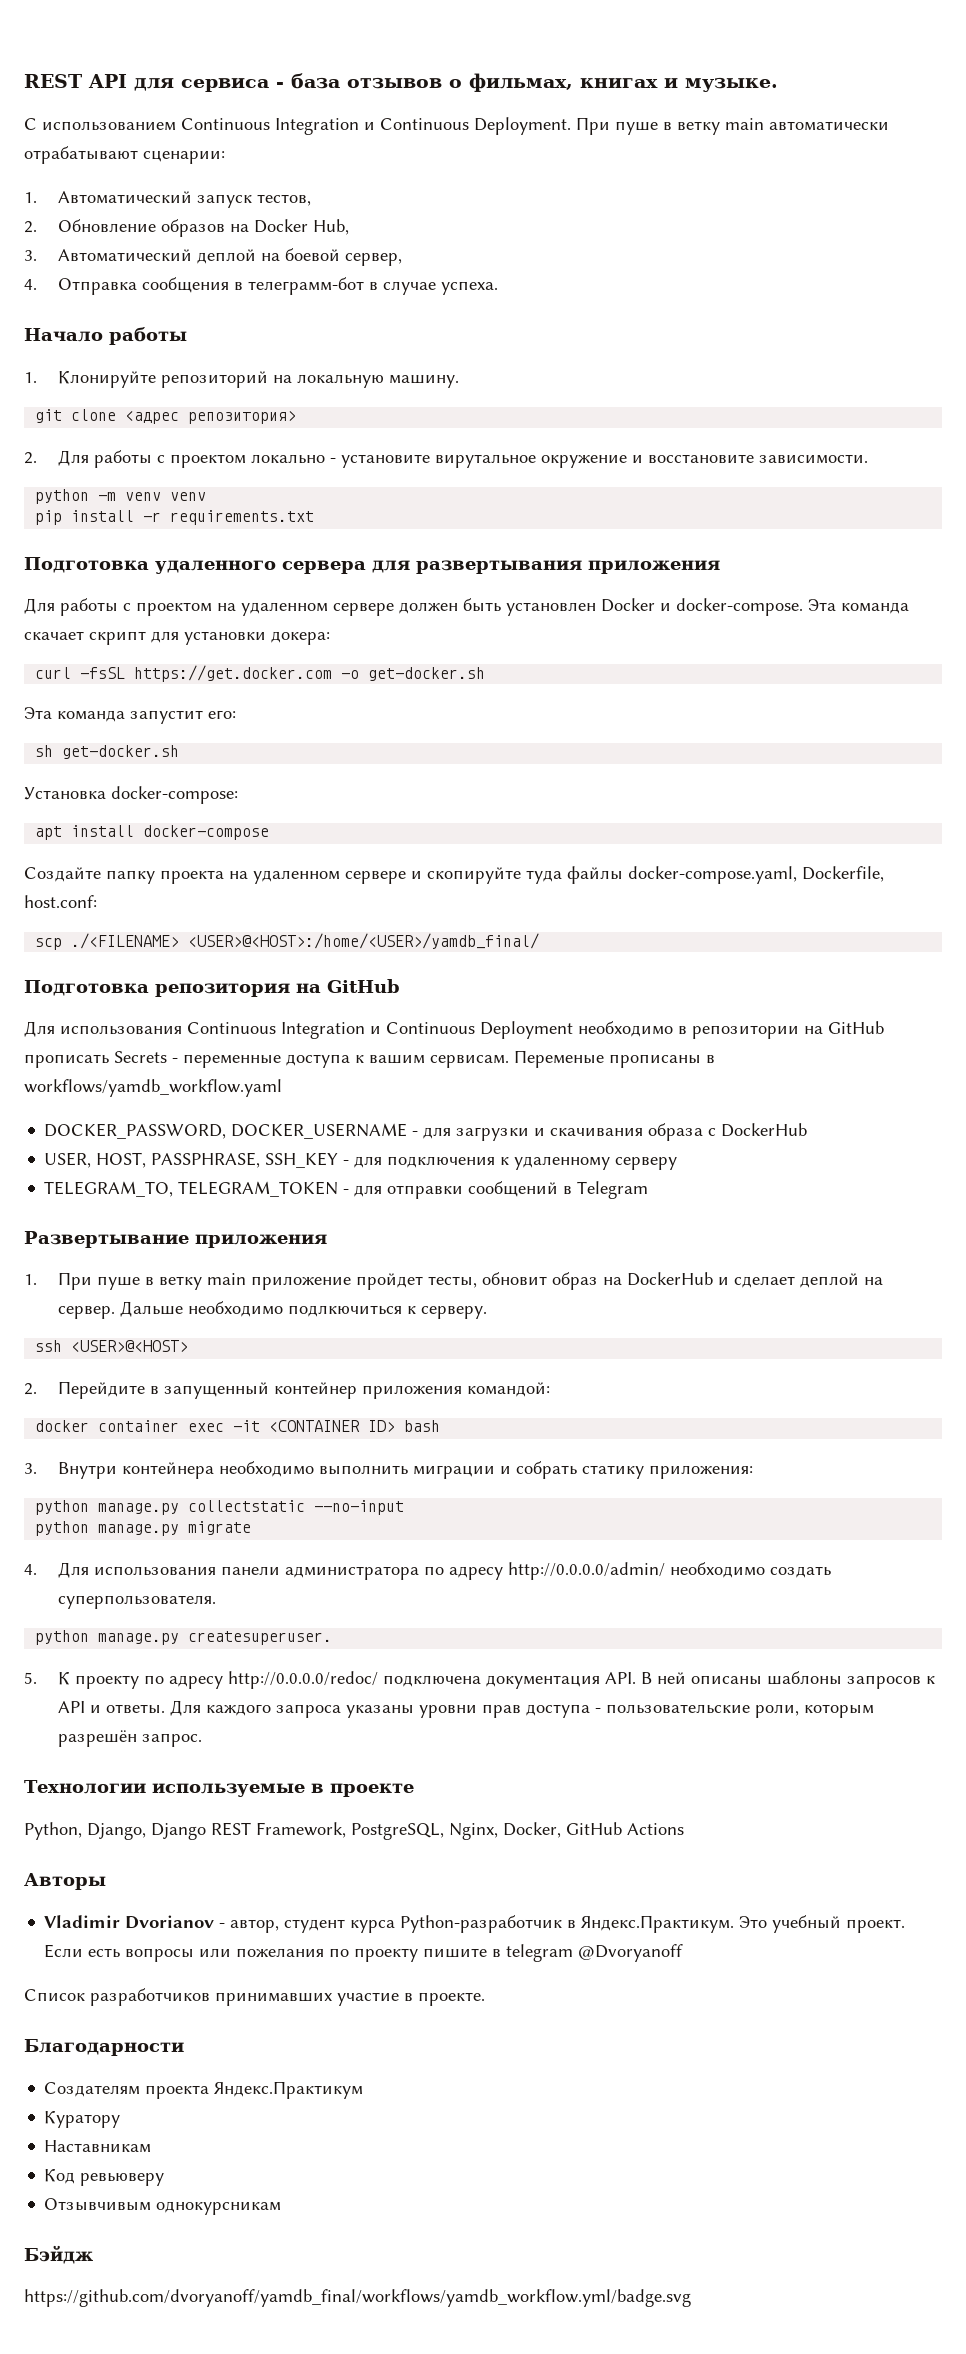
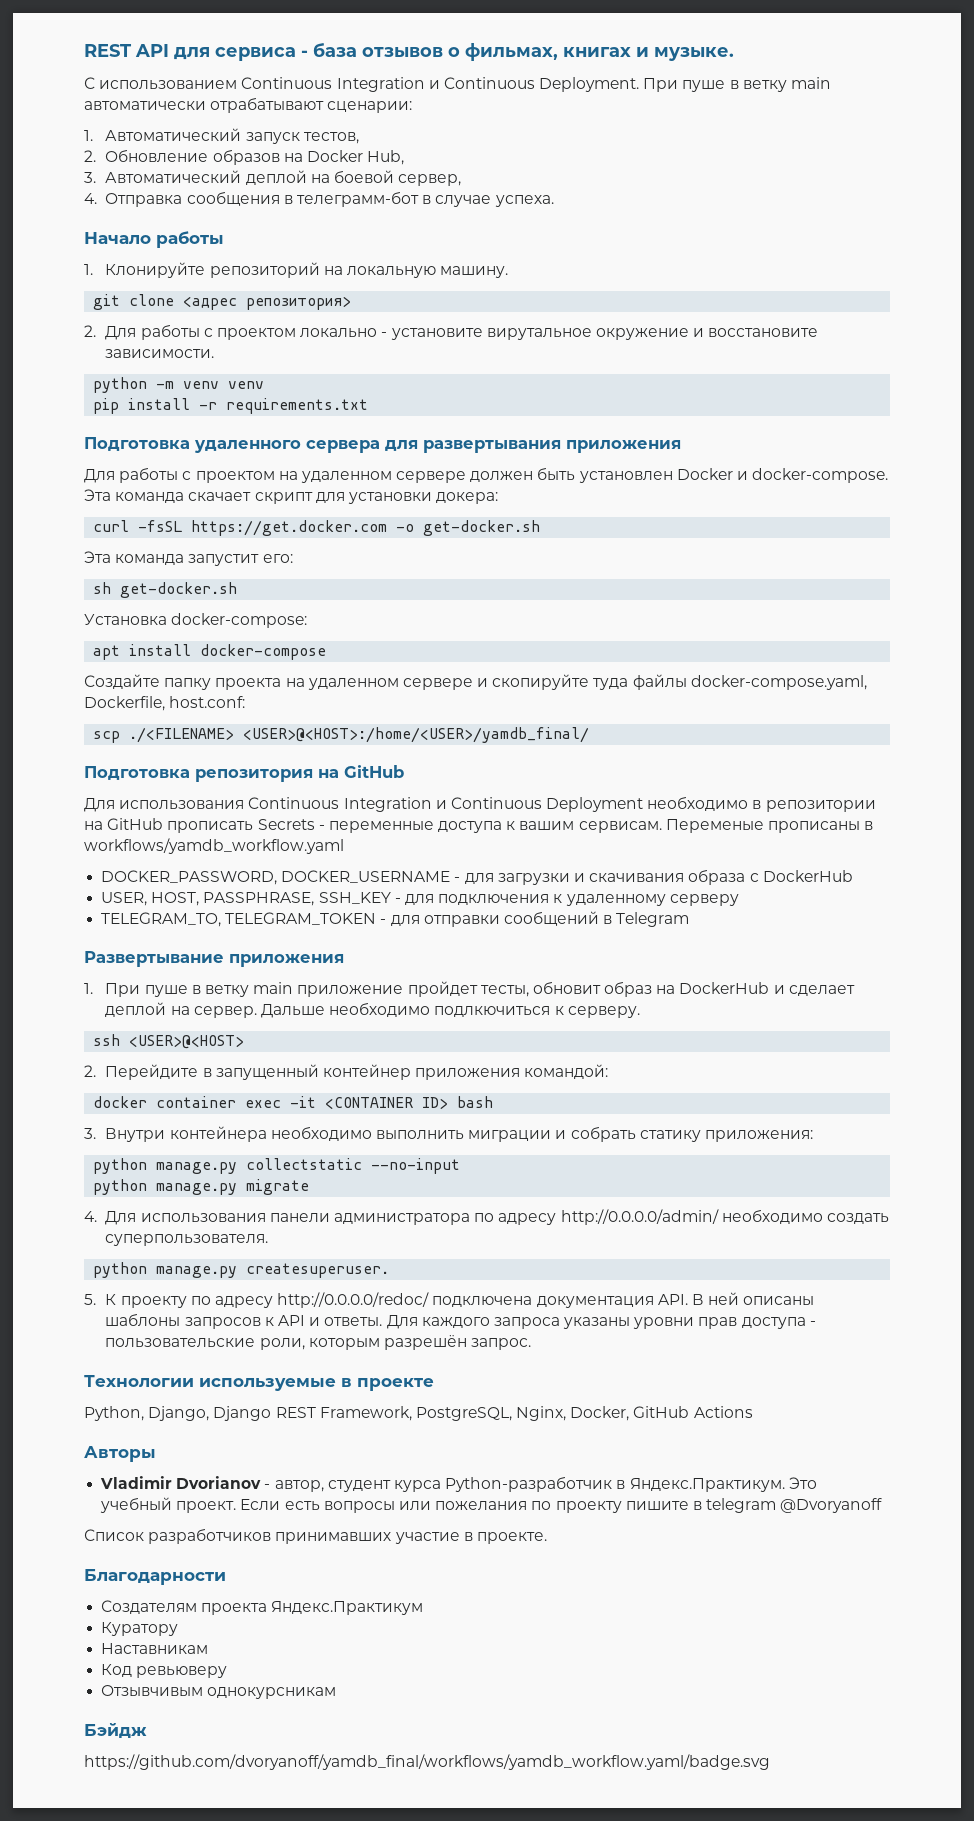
[24,2289,691,2307] https://github.com/dvoryanoff/yamdb_final/workflows/yamdb_workflow.yml/badge.svg -> [84,1754,770,1770] https://github.com/dvoryanoff/yamdb_final/workflows/yamdb_workflow.yaml/badge.svg

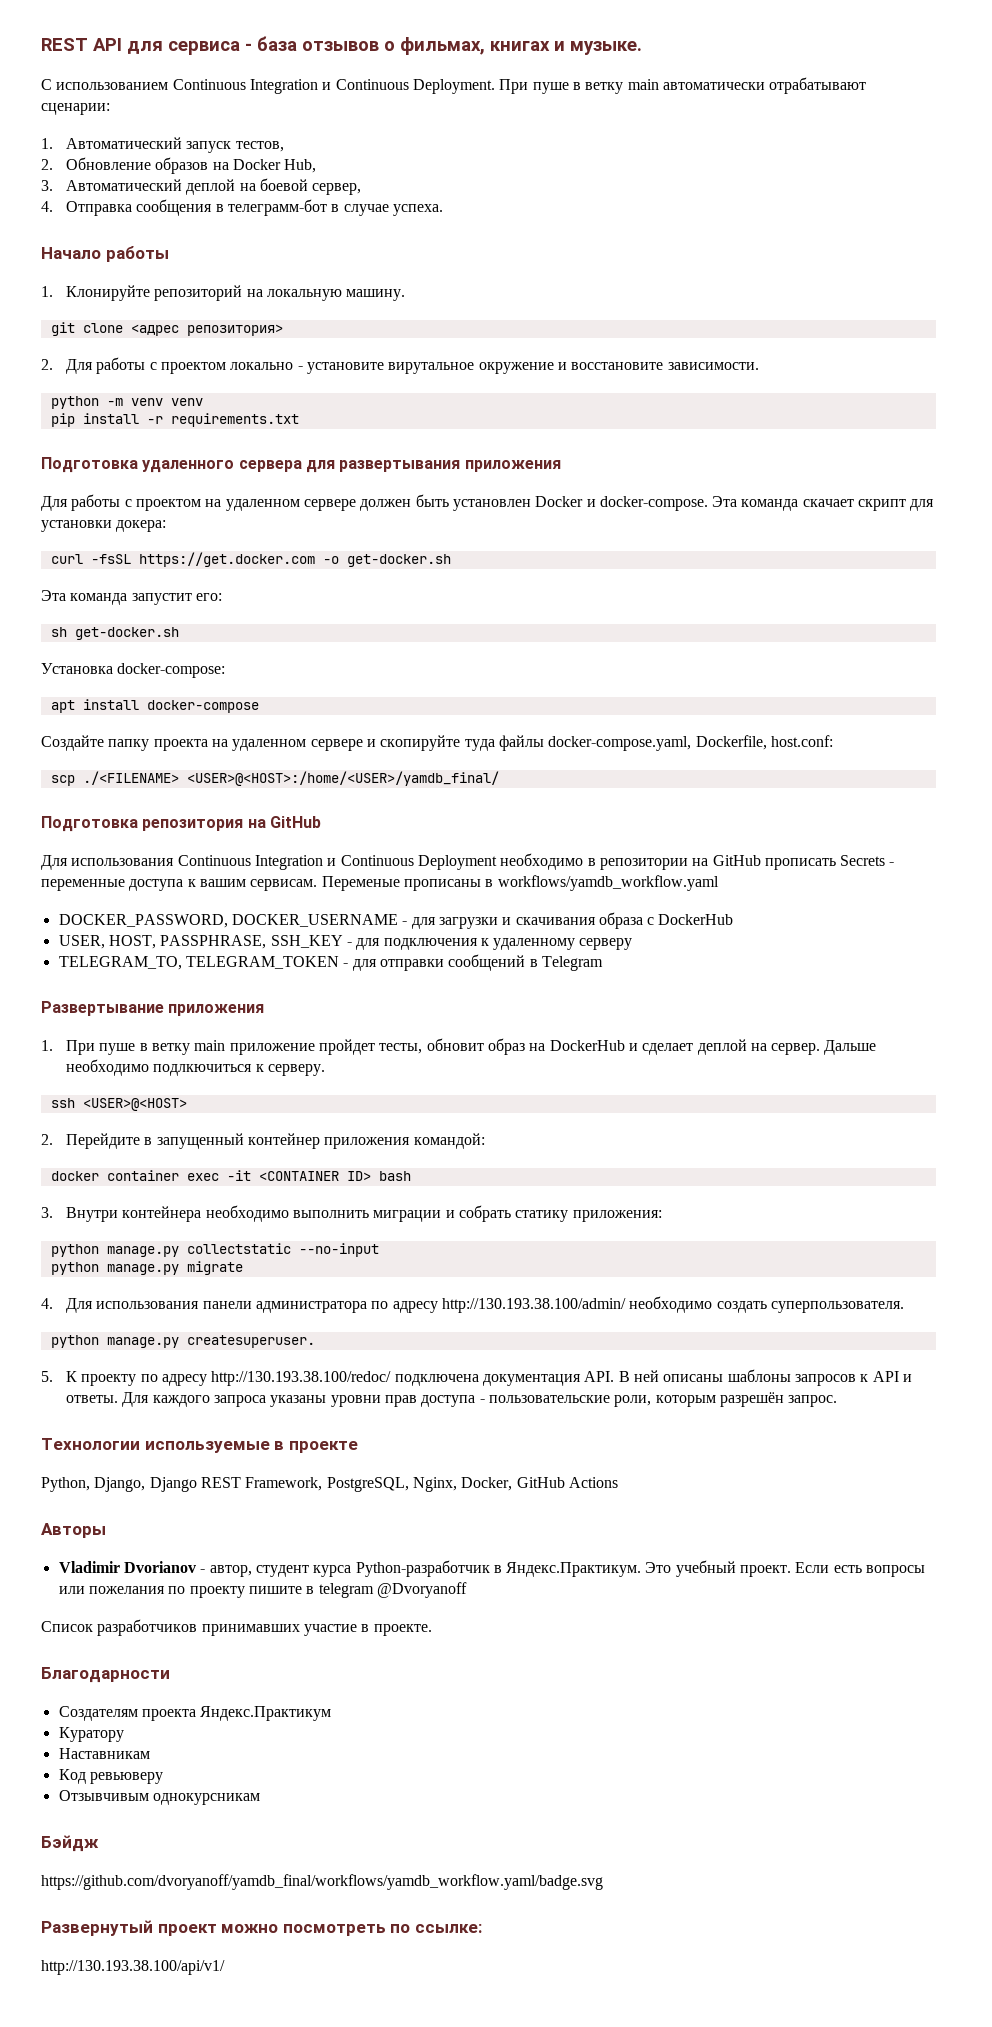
[560,1209,719,1225] http://0.0.0.0/admin/ -> [441,1298,626,1313] http://130.193.38.100/admin/
[277,1292,430,1308] http://0.0.0.0/redoc/ -> [211,1371,392,1386] http://130.193.38.100/redoc/
(770, 1762) none -> [41,1920,482,1936] [41,1960,225,1975] // Развернутый проект можно посмотреть по ссылке: // http://130.193.38.100/api/v1/

